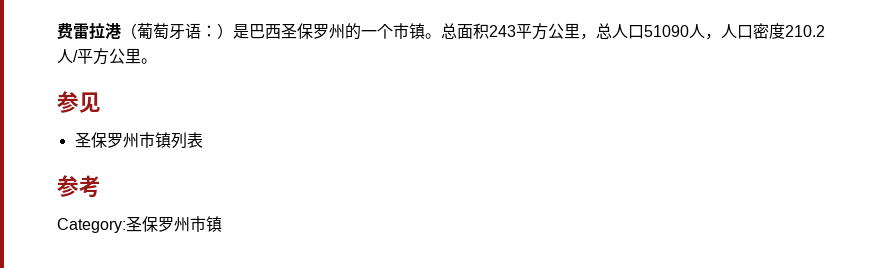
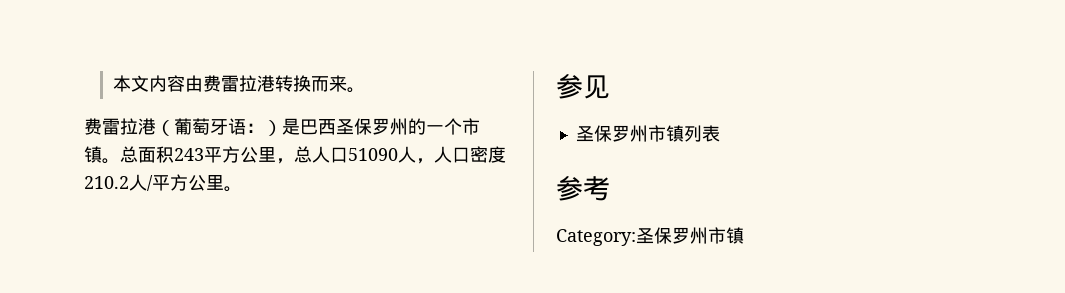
(57, 31) none -> [112,75,365,93] 本文内容由费雷拉港转换而来。 //

